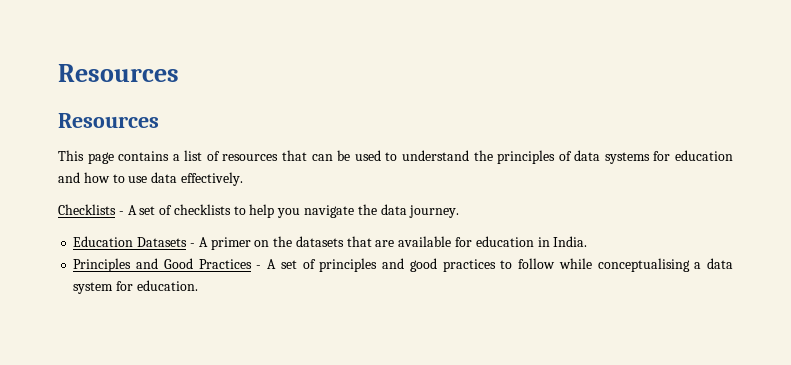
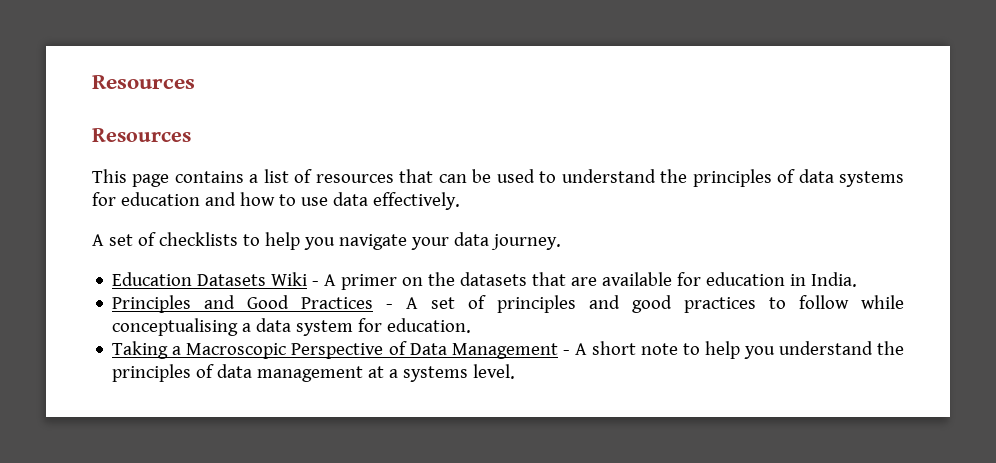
[58,204,124,215] Checklists - -> (460, 201) none
[357,204,377,215] the -> [410,237,449,250] your
(188, 242) none -> [271,272,308,286] Wiki
(198, 285) none -> [112,341,904,359] [112,364,516,382] // Taking a Macroscopic Perspective of Data Management - A short note to help you understand the principles of data management at a systems level.

